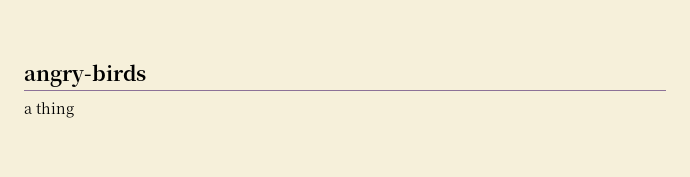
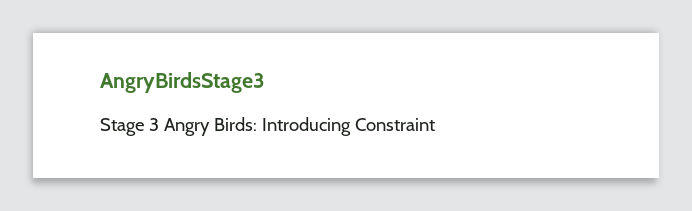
[24,64,146,87] [24,102,74,118] angry-birds // a thing -> [100,72,265,93] [100,117,435,136] AngryBirdsStage3 // Stage 3 Angry Birds: Introducing Constraint

